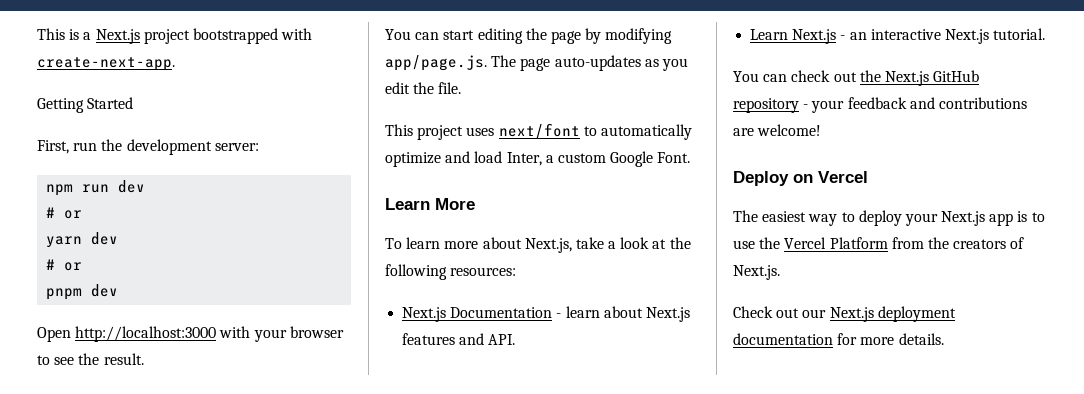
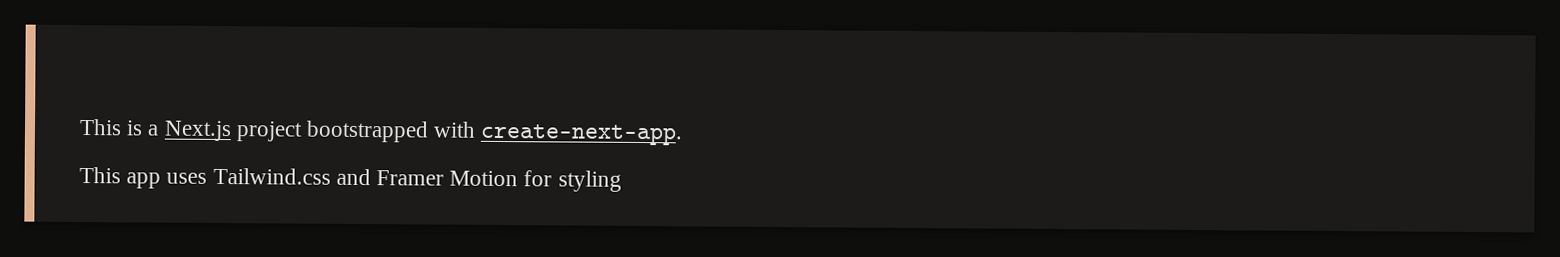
[37,97,134,113] [37,139,259,155] [46,180,146,196] [46,207,83,219] [46,232,119,248] [46,259,83,271] [46,284,119,300] [37,326,344,342] [37,353,144,365] [385,28,673,44] [385,55,688,71] [385,82,462,94] [385,123,692,140] [385,151,691,167] [385,198,475,210] [385,237,691,253] [385,264,517,280] [402,306,690,322] [402,333,516,345] [750,28,1046,44] [733,70,980,86] [733,97,1027,113] [733,124,822,136] [733,171,868,186] [733,210,1045,226] [733,237,1025,249] [733,265,780,280] [733,306,956,322] [733,333,944,345] Getting Started // First, run the development server: // npm run dev // # or // yarn dev // # or // pnpm dev // Open http://localhost:3000 with your browser to see the result. // You can start editing the page by modifying app/page.js. The page auto-updates as you edit the file. // This project uses next/font to automatically optimize and load Inter, a custom Google Font. // Learn More // To learn more about Next.js, take a look at the following resources: // Next.js Documentation - learn about Next.js features and API. // Learn Next.js - an interactive Next.js tutorial. // You can check out the Next.js GitHub repository - your feedback and contributions are welcome! // Deploy on Vercel // The easiest way to deploy your Next.js app is to use the Vercel Platform from the creators of Next.js. // Check out our Next.js deployment documentation for more details. -> [79,166,622,192] This app uses Tailwind.css and Framer Motion for styling

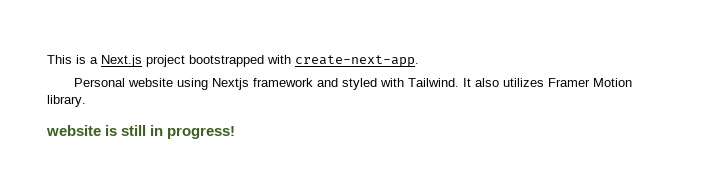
[79,166,622,192] This app uses Tailwind.css and Framer Motion for styling -> [73,78,632,90] [47,95,86,107] [46,125,236,139] Personal website using Nextjs framework and styled with Tailwind. It also utilizes Framer Motion library. // website is still in progress!

